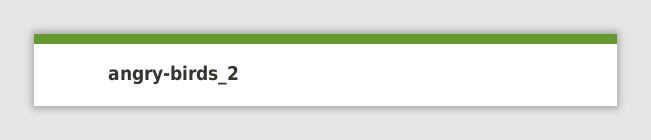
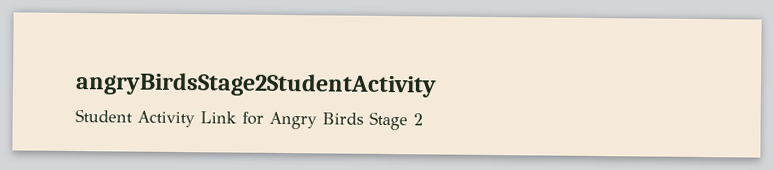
[108,65,239,85] angry-birds_2 -> [75,72,437,98] [75,109,423,131] angryBirdsStage2StudentActivity // Student Activity Link for Angry Birds Stage 2

